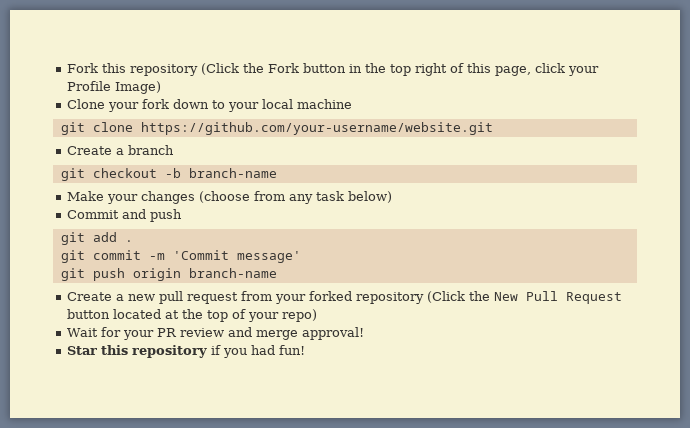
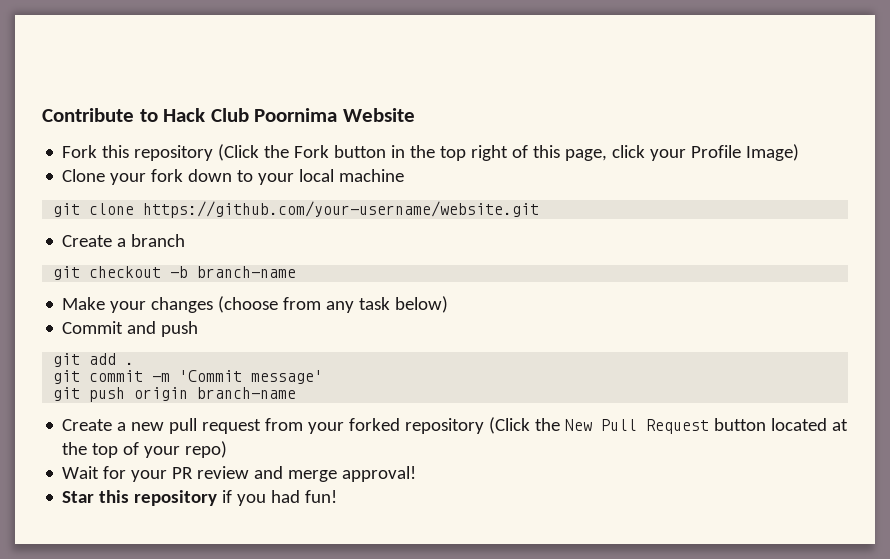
(67, 68) none -> [42,108,415,122] Contribute to Hack Club Poornima Website //

